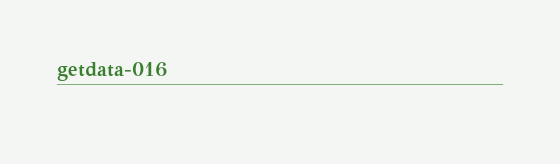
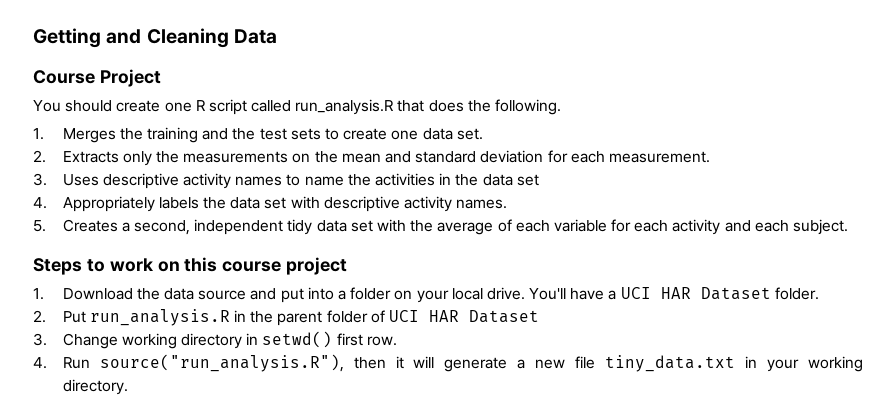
[57,62,168,81] getdata-016 -> [33,28,277,48] [33,69,161,87] [33,99,562,115] [33,127,483,143] [33,150,710,166] [33,173,539,189] [33,196,508,212] [33,219,848,235] [33,257,348,275] [33,287,819,303] [33,309,539,326] [33,331,397,349] [33,354,863,372] [62,379,128,395] Getting and Cleaning Data // Course Project // You should create one R script called run_analysis.R that does the following. // 1. Merges the training and the test sets to create one data set. // 2. Extracts only the measurements on the mean and standard deviation for each measurement. // 3. Uses descriptive activity names to name the activities in the data set // 4. Appropriately labels the data set with descriptive activity names. // 5. Creates a second, independent tidy data set with the average of each variable for each activity and each subject. // Steps to work on this course project // 1. Download the data source and put into a folder on your local drive. You'll have a UCI HAR Dataset folder. // 2. Put run_analysis.R in the parent folder of UCI HAR Dataset // 3. Change working directory in setwd() first row. // 4. Run source("run_analysis.R"), then it will generate a new file tiny_data.txt in your working directory.

